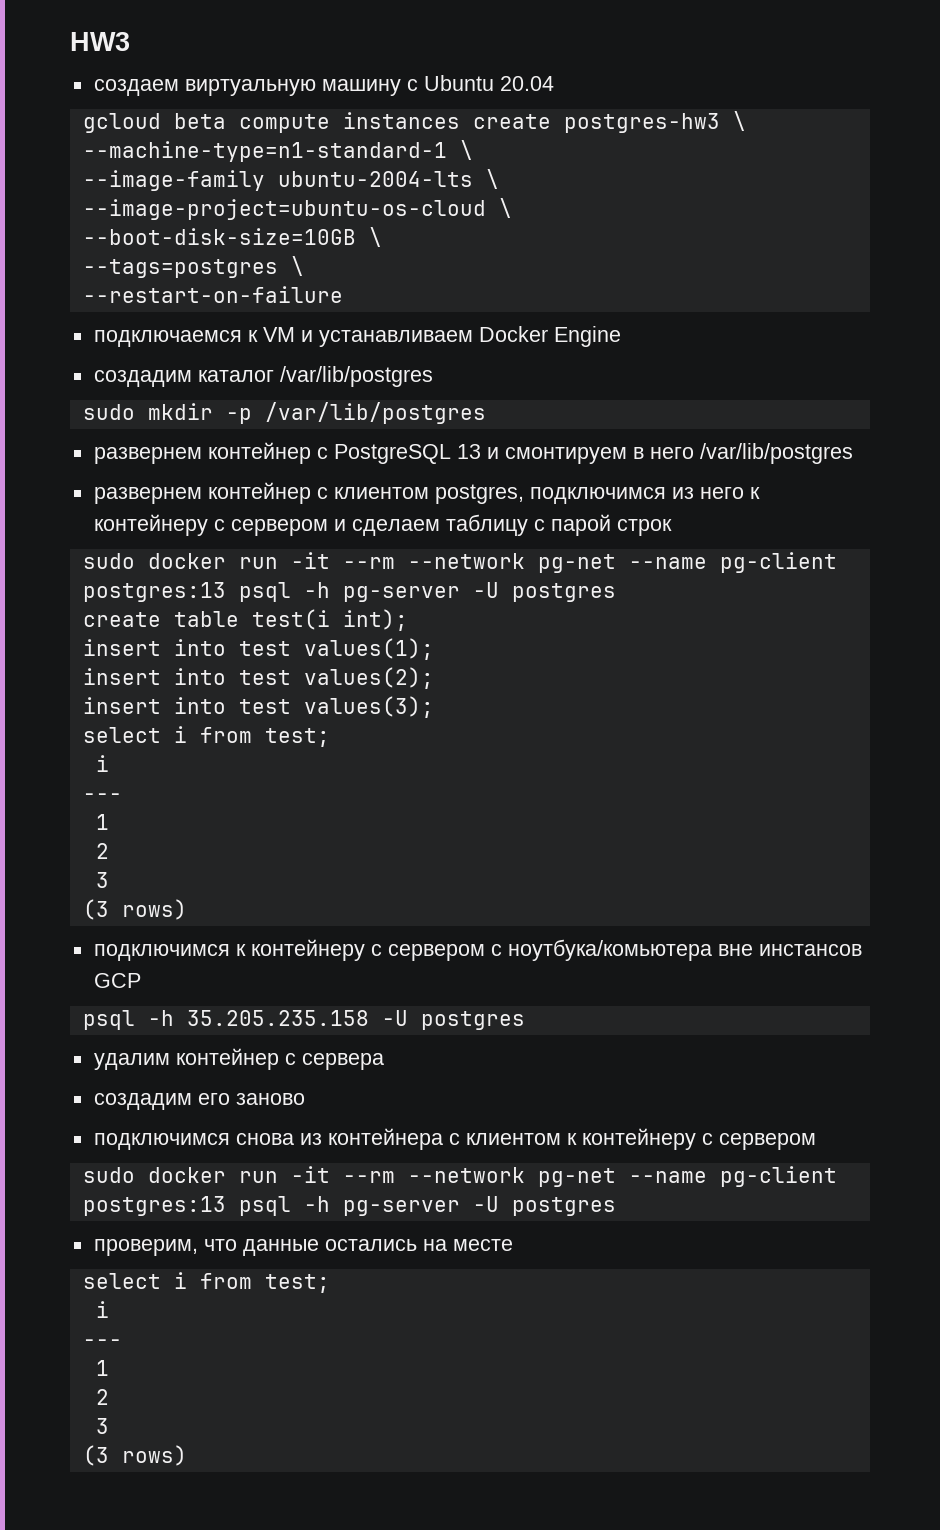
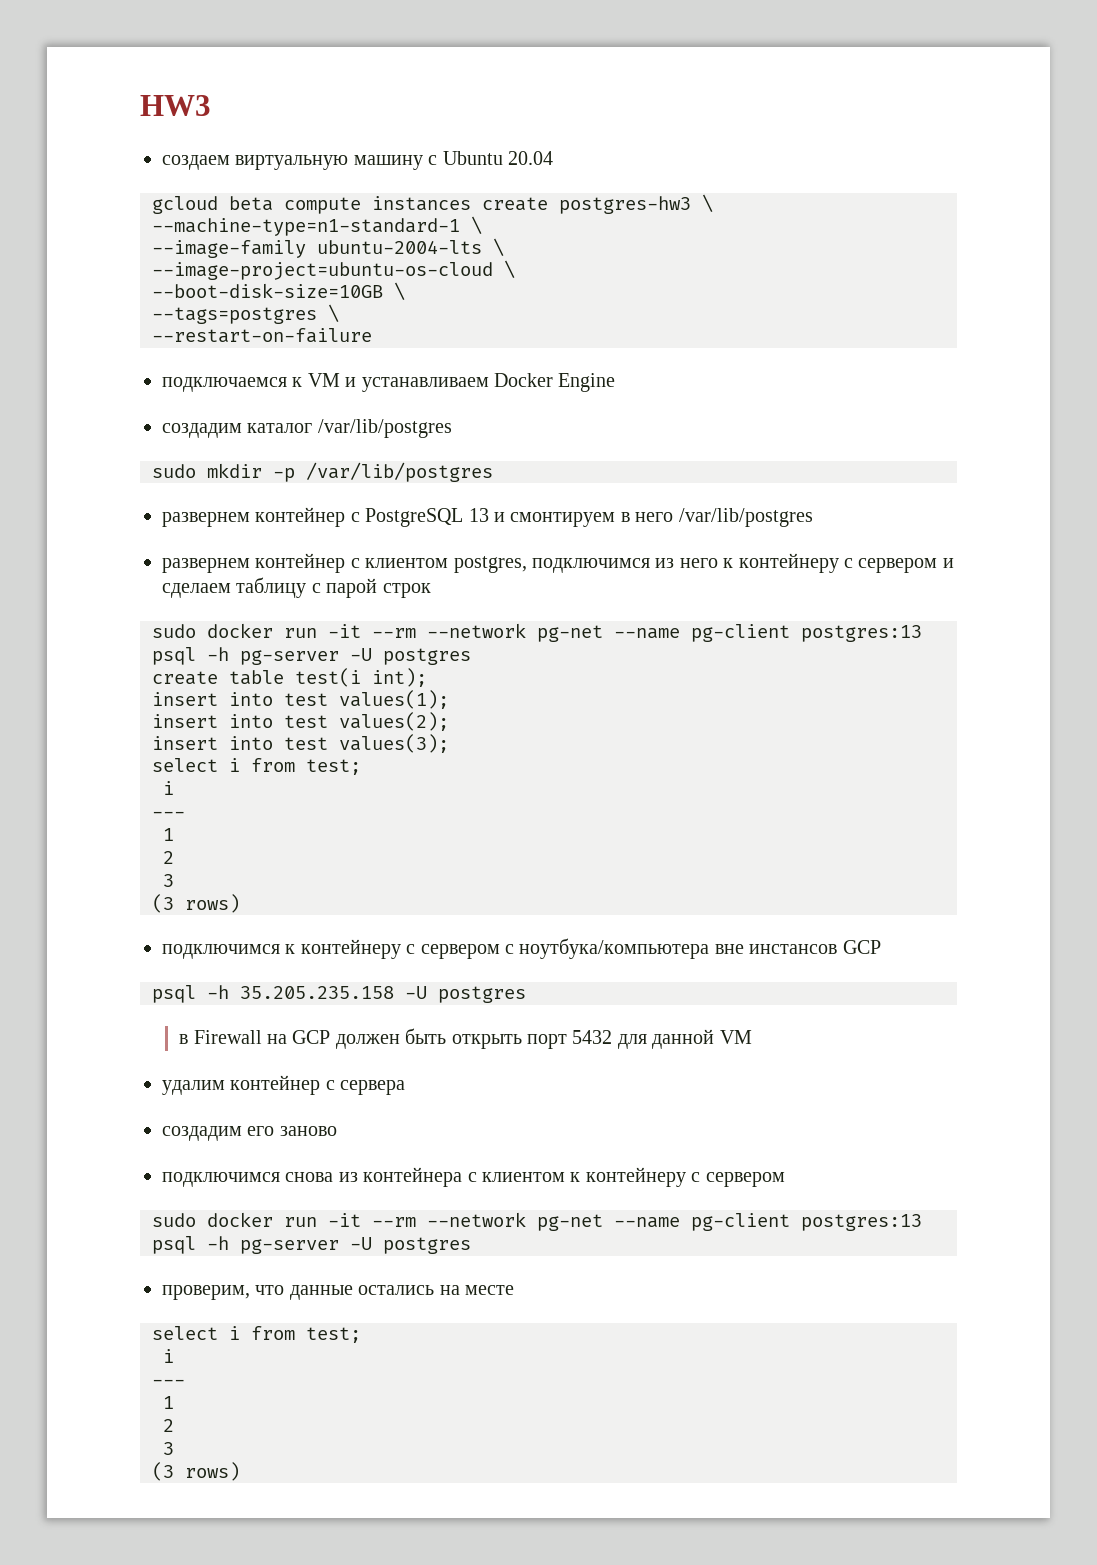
[507,939,712,961] ноутбука/комьютера -> [519,938,710,959] ноутбука/компьютера
(525, 1020) none -> [179,1028,752,1049] // в Firewall на GCP должен быть открыть порт 5432 для данной VM

